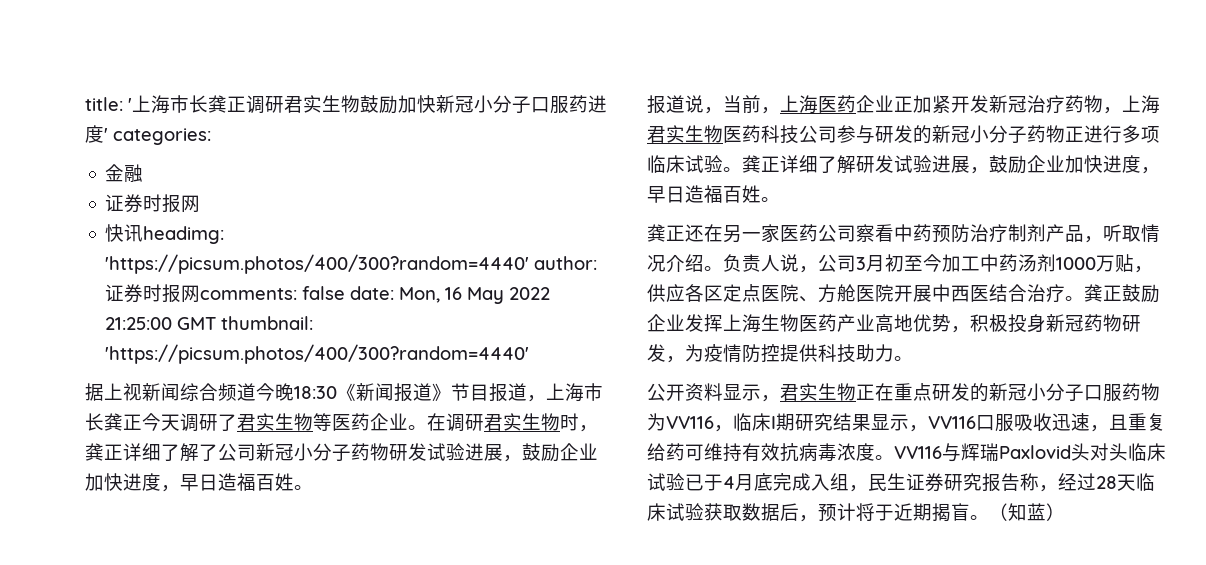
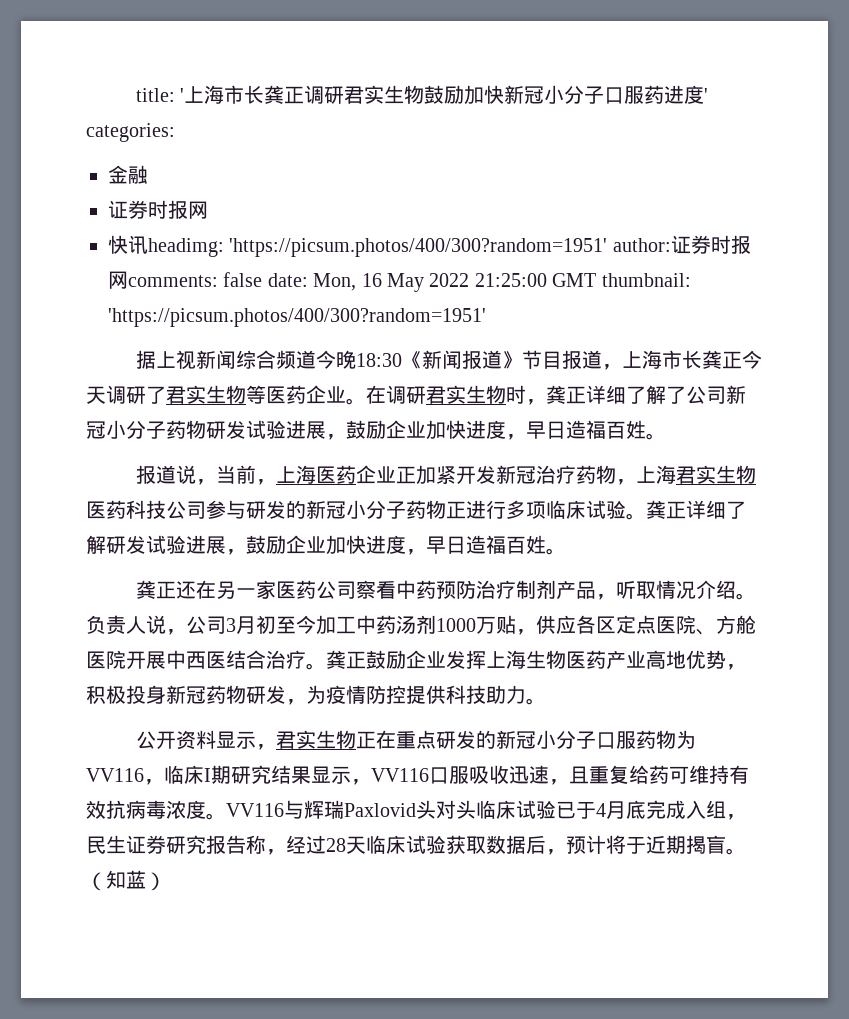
[105,254,530,274] 'https://picsum.photos/400/300?random=4440' -> [229,238,608,257] 'https://picsum.photos/400/300?random=1951'
[105,344,530,364] 'https://picsum.photos/400/300?random=4440' -> [108,308,486,327] 'https://picsum.photos/400/300?random=1951'

